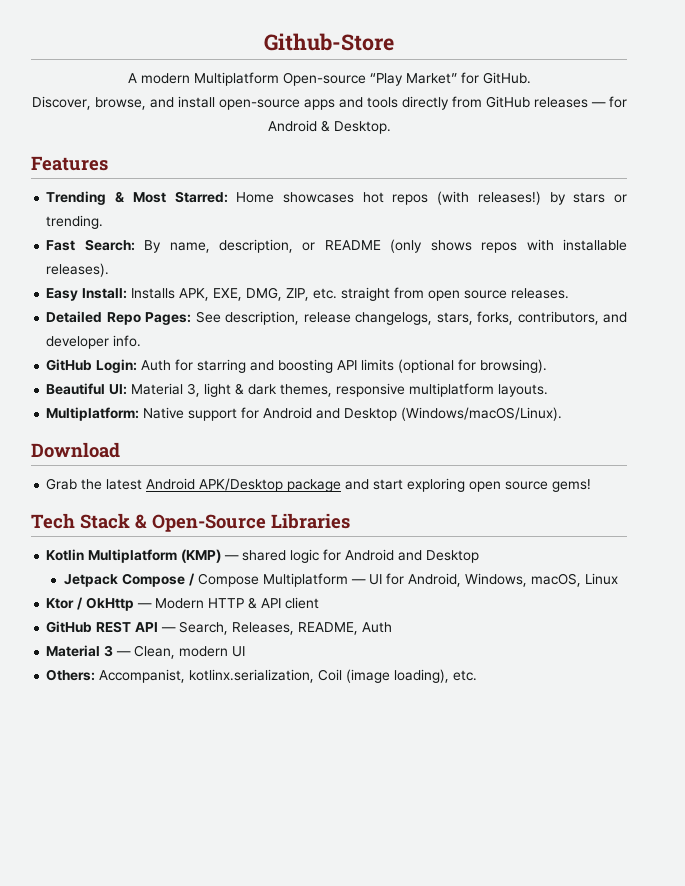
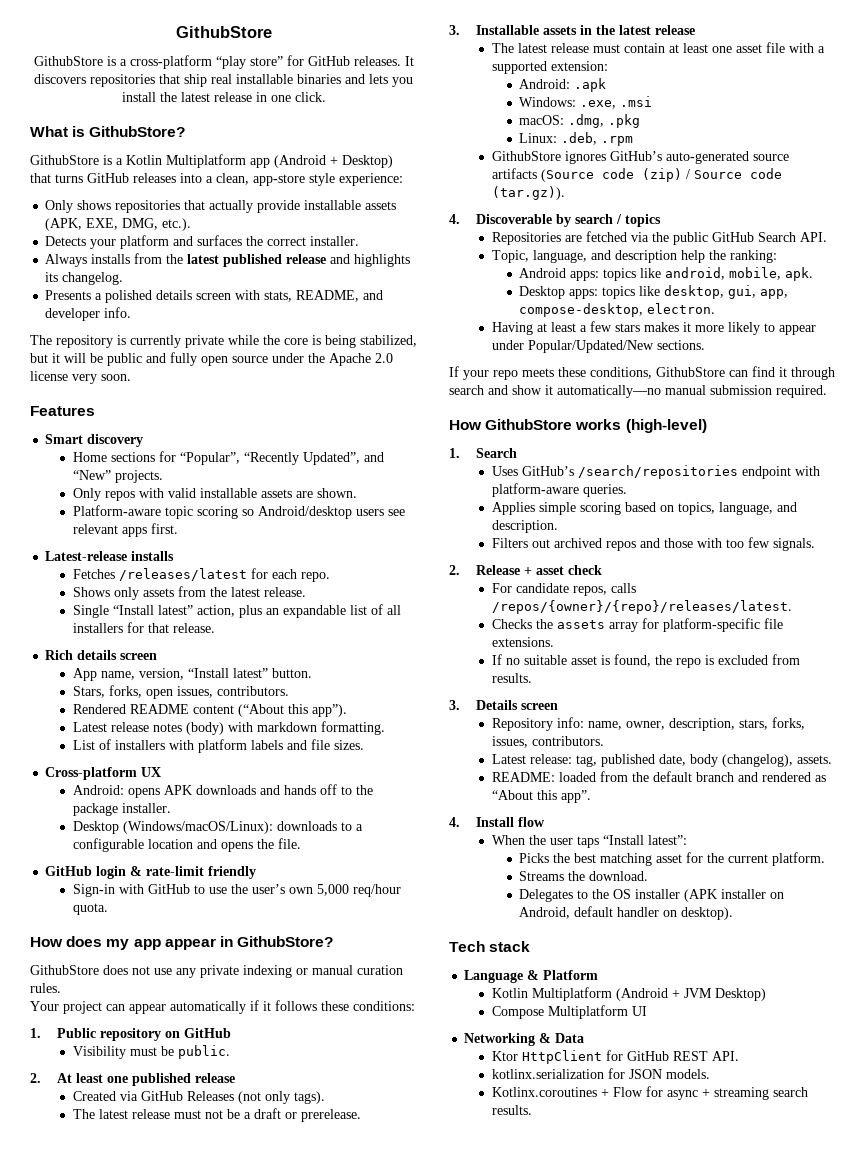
[264,33,394,51] [127,72,531,86] [31,96,627,110] [267,120,391,134] [31,156,108,171] [46,191,628,205] [46,215,104,229] [46,239,628,253] [46,263,110,277] [46,287,570,301] [46,311,627,325] [46,335,142,349] [46,359,548,373] [46,383,549,397] [46,407,563,421] [31,442,120,458] [46,478,592,492] [31,513,350,532] [46,549,480,563] [63,573,195,587] Github-Store // A modern Multiplatform Open-source “Play Market” for GitHub. // Discover, browse, and install open-source apps and tools directly from GitHub releases — for Android & Desktop. // Features // Trending & Most Starred: Home showcases hot repos (with releases!) by stars or trending. // Fast Search: By name, description, or README (only shows repos with installable releases). // Easy Install: Installs APK, EXE, DMG, ZIP, etc. straight from open source releases. // Detailed Repo Pages: See description, release changelogs, stars, forks, contributors, and developer info. // GitHub Login: Auth for starring and boosting API limits (optional for browsing). // Beautiful UI: Material 3, light & dark themes, responsive multiplatform layouts. // Multiplatform: Native support for Android and Desktop (Windows/macOS/Linux). // Download // Grab the latest Android APK/Desktop package and start exploring open source gems! // Tech Stack & Open-Source Libraries // Kotlin Multiplatform (KMP) — shared logic for Android and Desktop // Jetpack Compose / -> [175,26,272,38] [33,55,414,69] [34,74,413,87] [121,92,326,102] [30,126,186,137] [30,154,393,168] [30,173,403,186] [45,200,397,213] [45,218,192,231] [45,235,360,249] [45,253,411,267] [45,272,124,285] [45,290,384,303] [45,307,132,321] [30,335,417,348] [30,352,393,366] [30,371,131,384] [30,406,95,416] [45,434,144,447] [72,451,384,465] [72,470,163,483] [72,488,357,501] [72,505,405,519] [72,523,178,537] [45,551,175,561] [72,568,330,582] [72,586,306,600] [72,604,401,618] [72,622,215,633] [45,650,158,660] [72,668,312,681] [72,685,289,699] [72,704,347,717] [72,721,385,735] [72,739,364,753] [45,767,162,780] [72,784,373,798] [72,803,171,816] [72,821,363,834] [72,838,301,852] [45,866,257,879] [72,884,401,897] [72,903,108,915] [30,936,334,950] [30,965,403,978] [30,983,61,993] [30,1000,415,1014] [30,1028,232,1041] [72,1045,230,1059] [30,1073,236,1086] [72,1091,325,1104] [72,1108,361,1122] [449,25,696,35] [491,42,825,53] [491,61,608,74] [519,78,607,92] [519,96,653,109] [519,114,641,128] [519,132,634,146] [491,151,789,164] [491,168,782,182] [491,186,565,200] [449,214,662,227] [491,231,827,245] [491,250,777,263] [519,267,814,281] [519,285,789,299] [519,303,716,317] [491,321,816,335] [491,340,705,353] [449,366,835,380] [449,385,827,398] [449,419,707,433] [449,448,518,458] [491,465,820,479] [491,483,627,497] [491,502,797,515] [491,520,558,533] [491,537,815,551] [449,565,603,575] [491,583,636,596] [491,600,792,614] [491,618,783,632] [491,637,554,647] [491,654,800,668] [491,673,532,683] [449,700,559,710] [491,717,805,731] [491,736,604,748] [491,754,832,767] [491,771,826,782] [491,790,591,803] [449,817,546,827] [491,835,687,848] [519,852,826,866] [519,871,649,881] [519,889,785,902] [519,906,734,920] [449,941,531,952] [464,970,599,983] [491,987,766,1001] GithubStore // GithubStore is a cross‑platform “play store” for GitHub releases. It discovers repositories that ship real installable binaries and lets you install the latest release in one click. // What is GithubStore? // GithubStore is a Kotlin Multiplatform app (Android + Desktop) that turns GitHub releases into a clean, app‑store style experience: // Only shows repositories that actually provide installable assets (APK, EXE, DMG, etc.). // Detects your platform and surfaces the correct installer. // Always installs from the latest published release and highlights its changelog. // Presents a polished details screen with stats, README, and developer info. // The repository is currently private while the core is being stabilized, but it will be public and fully open source under the Apache 2.0 license very soon. // Features // Smart discovery // Home sections for “Popular”, “Recently Updated”, and “New” projects. // Only repos with valid installable assets are shown. // Platform‑aware topic scoring so Android/desktop users see relevant apps first. // Latest‑release installs // Fetches /releases/latest for each repo. // Shows only assets from the latest release. // Single “Install latest” action, plus an expandable list of all installers for that release. // Rich details screen // App name, version, “Install latest” button. // Stars, forks, open issues, contributors. // Rendered README content (“About this app”). // Latest release notes (body) with markdown formatting. // List of installers with platform labels and file sizes. // Cross‑platform UX // Android: opens APK downloads and hands off to the package installer. // Desktop (Windows/macOS/Linux): downloads to a configurable location and opens the file. // GitHub login & rate‑limit friendly // Sign‑in with GitHub to use the user’s own 5,000 req/hour quota. // How does my app appear in GithubStore? // GithubStore does not use any private indexing or manual curation rules. // Your project can appear automatically if it follows these conditions: // 1. Public repository on GitHub // Visibility must be public. // 2. At least one published release // Created via GitHub Releases (not only tags). // The latest release must not be a draft or prerelease. // 3. Installable assets in the latest release // The latest release must contain at least one asset file with a supported extension: // Android: .apk // Windows: .exe, .msi // macOS: .dmg, .pkg // Linux: .deb, .rpm // GithubStore ignores GitHub’s auto‑generated source artifacts (Source code (zip) / Source code (tar.gz)). // 4. Discoverable by search / topics // Repositories are fetched via the public GitHub Search API. // Topic, language, and description help the ranking: // Android apps: topics like android, mobile, apk. // Desktop apps: topics like desktop, gui, app, compose-desktop, electron. // Having at least a few stars makes it more likely to appear under Popular/Updated/New sections. // If your repo meets these conditions, GithubStore can find it through search and show it automatically—no manual submission required. // How GithubStore works (high‑level) // 1. Search // Uses GitHub’s /search/repositories endpoint with platform‑aware queries. // Applies simple scoring based on topics, language, and description. // Filters out archived repos and those with too few signals. // 2. Release + asset check // For candidate repos, calls /repos/{owner}/{repo}/releases/latest. // Checks the assets array for platform‑specific file extensions. // If no suitable asset is found, the repo is excluded from results. // 3. Details screen // Repository info: name, owner, description, stars, forks, issues, contributors. // Latest release: tag, published date, body (changelog), assets. // README: loaded from the default branch and rendered as “About this app”. // 4. Install flow // When the user taps “Install latest”: // Picks the best matching asset for the current platform. // Streams the download. // Delegates to the OS installer (APK installer on Android, default handler on desktop). // Tech stack // Language & Platform // Kotlin Multiplatform (Android + JVM Desktop) //
[350,573,618,587] [46,597,320,611] [46,621,393,635] [46,645,246,659] [46,669,478,683] — UI for Android, Windows, macOS, Linux // Ktor / OkHttp — Modern HTTP & API client // GitHub REST API — Search, Releases, README, Auth // Material 3 — Clean, modern UI // Others: Accompanist, kotlinx.serialization, Coil (image loading), etc. -> [631,1006,647,1016] [464,1033,585,1046] [491,1050,739,1064] [491,1068,710,1079] [491,1086,808,1100] [491,1105,532,1115] UI // Networking & Data // Ktor HttpClient for GitHub REST API. // kotlinx.serialization for JSON models. // Kotlinx.coroutines + Flow for async + streaming search results.

